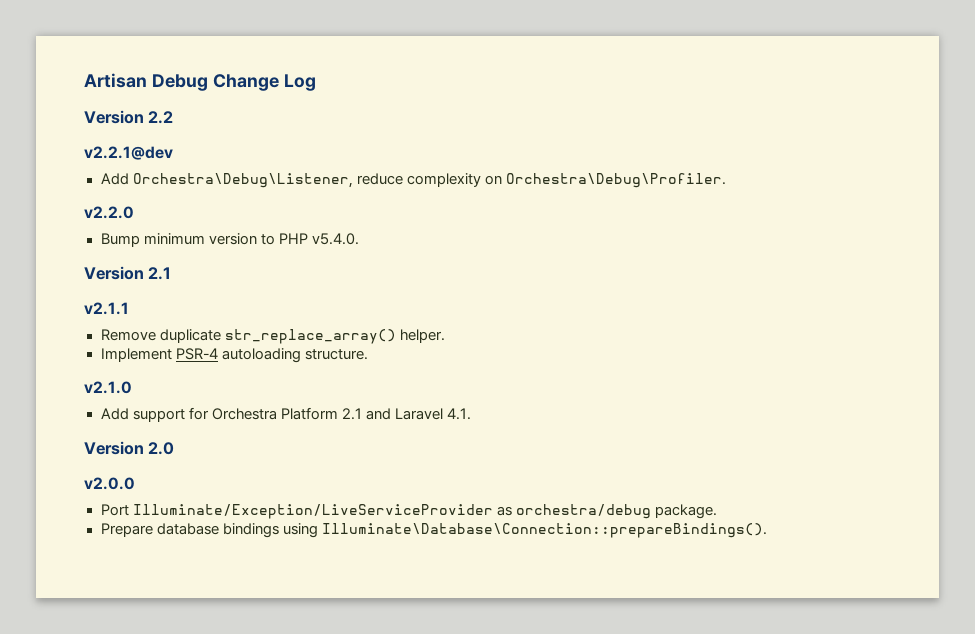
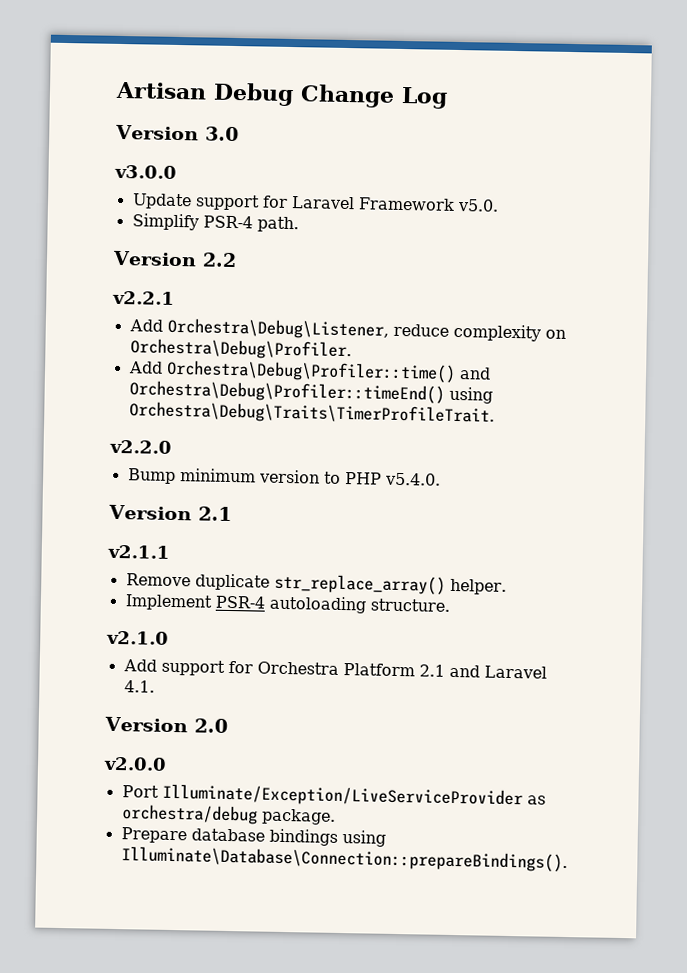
(316, 82) none -> [115,124,239,142] [114,164,177,179] [131,193,499,212] [131,213,299,233] // Version 3.0 // v3.0.0 // Update support for Laravel Framework v5.0. // Simplify PSR-4 path.
[84,146,173,160] v2.2.1@dev -> [112,290,175,305] v2.2.1
(726, 180) none -> [127,359,491,383] [128,380,493,404] [128,401,495,426] // Add Orchestra\Debug\Profiler::time() and Orchestra\Debug\Profiler::timeEnd() using Orchestra\Debug\Traits\TimerProfileTrait.

